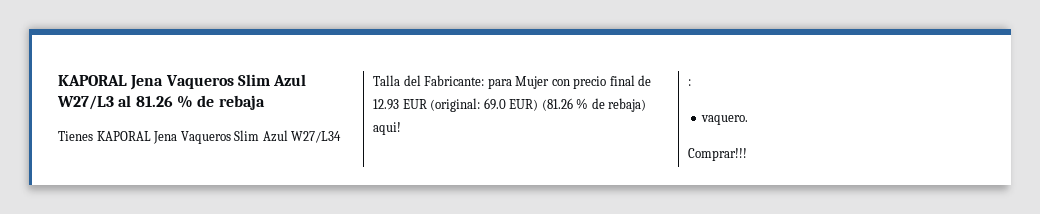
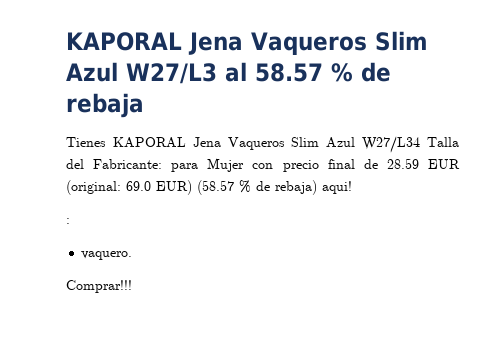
[135,96,173,107] 81.26 -> [255,63,323,82] 58.57
[373,99,399,110] 12.93 -> [386,158,419,169] 28.59
[541,98,573,111] (81.26 -> [197,180,234,195] (58.57

